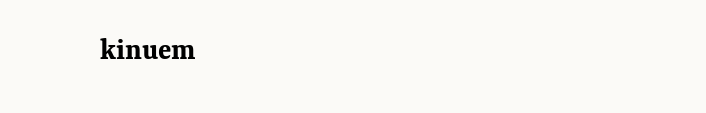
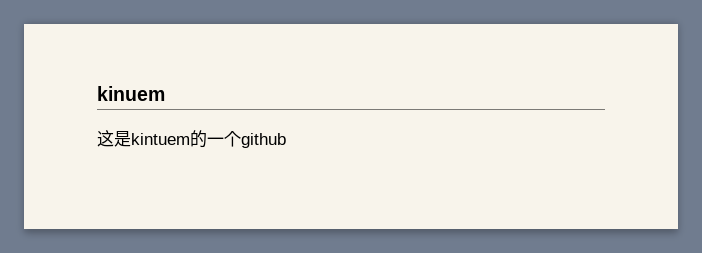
(195, 48) none -> [97,130,286,148] // 这是kintuem的一个github

